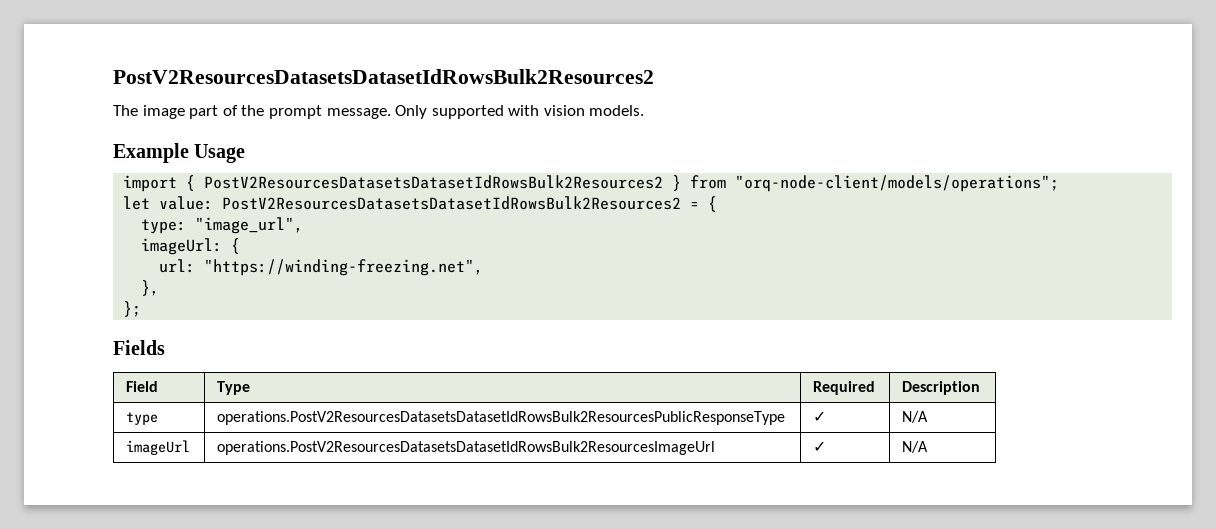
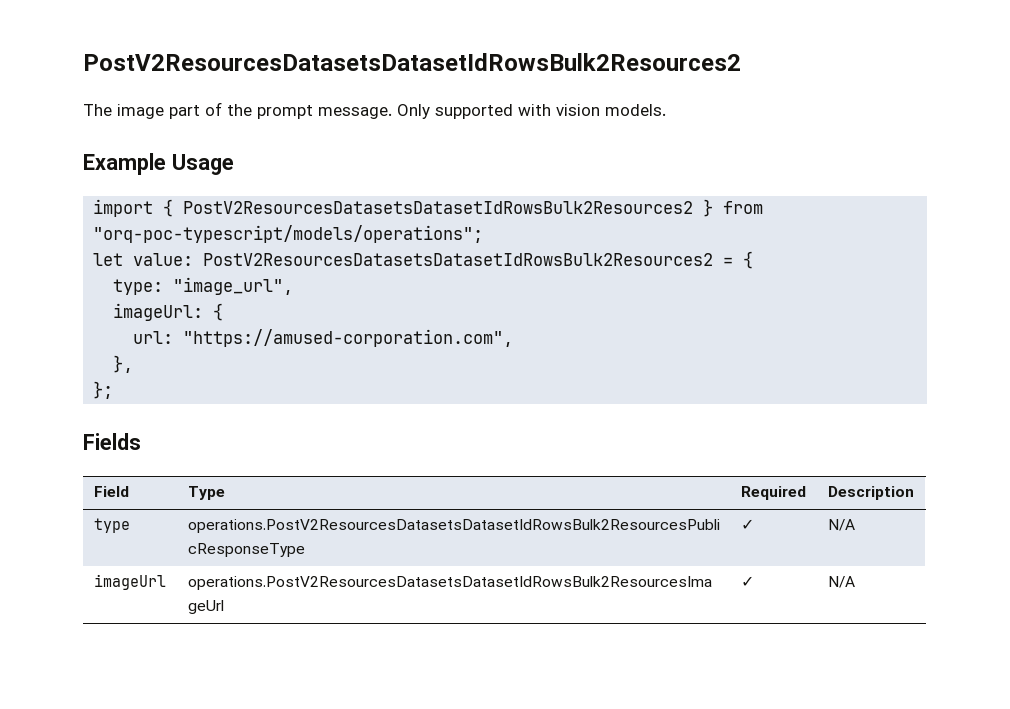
[735,175,1060,192] "orq-node-client/models/operations"; -> [93,225,484,243] "orq-poc-typescript/models/operations";
[204,259,484,276] "https://winding-freezing.net", -> [183,329,514,347] "https://amused-corporation.com",

